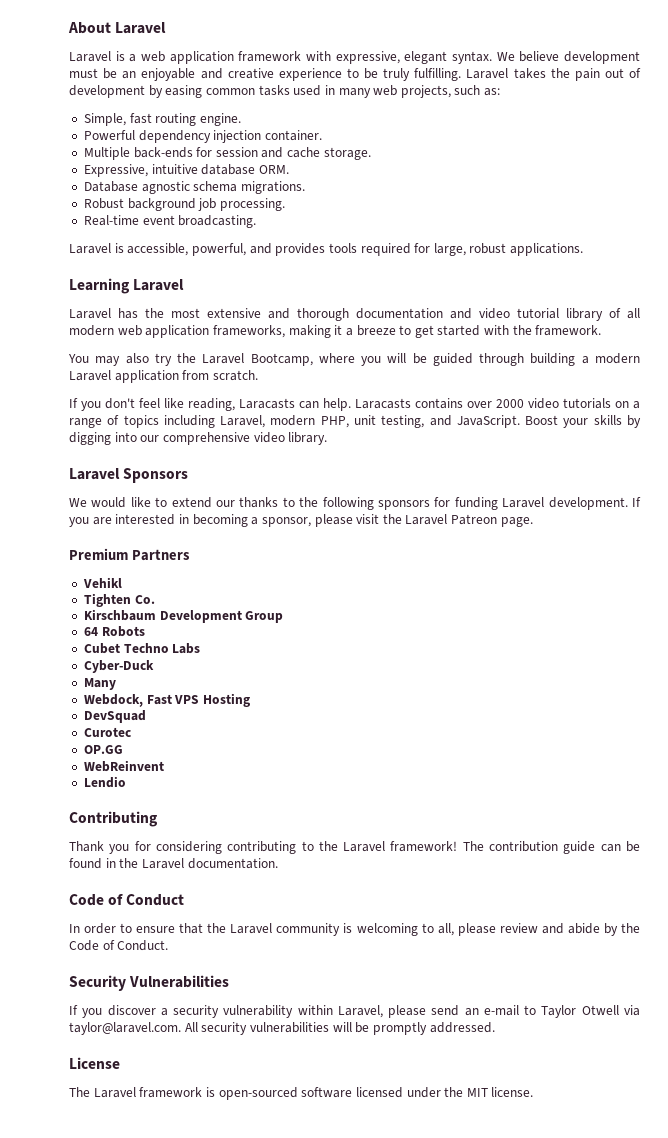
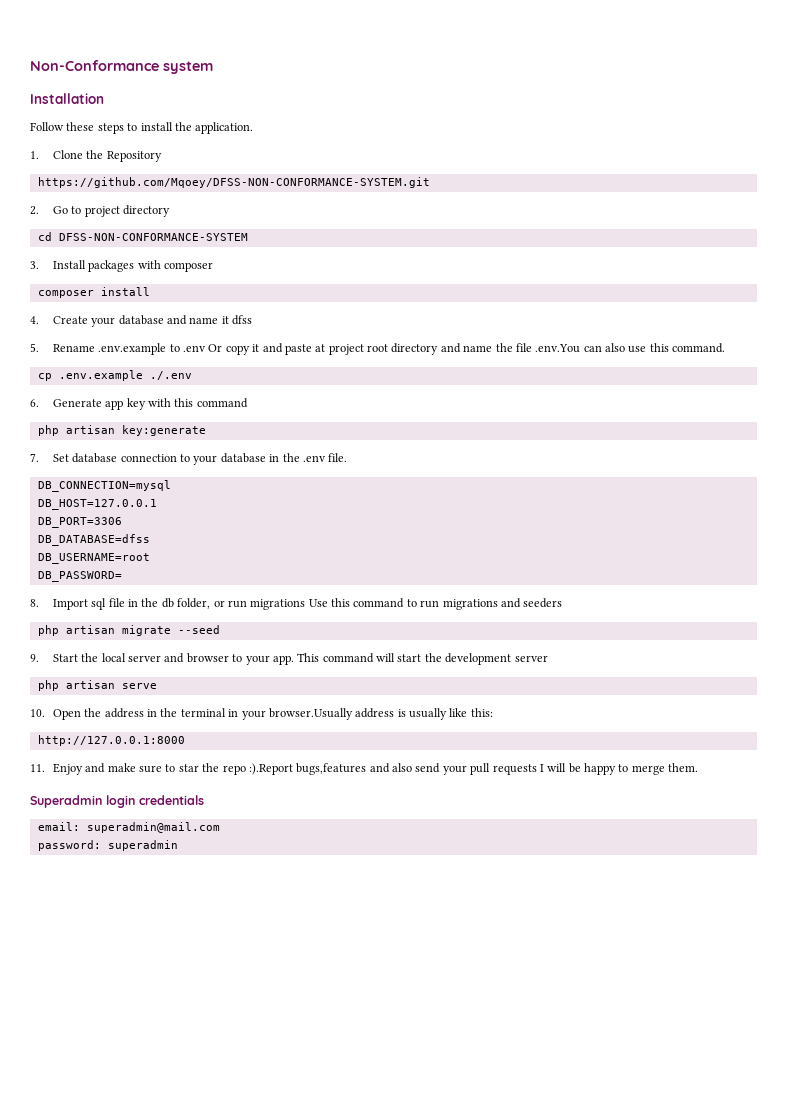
[68,22,167,34] [69,51,641,64] [69,68,641,81] [69,85,501,98] [83,113,241,126] [83,130,322,143] [83,147,371,160] [83,164,289,177] [83,181,305,194] [83,198,285,211] [83,215,257,228] [69,243,584,256] [69,278,185,294] [69,308,640,321] [69,325,602,338] [68,353,640,366] [69,370,258,383] [69,398,640,411] [69,415,641,428] [69,432,328,445] [69,468,189,483] [69,497,641,510] [69,514,533,527] [69,548,190,561] [82,577,122,588] [83,593,155,607] [83,609,284,623] [83,626,145,637] [83,643,201,654] [83,660,154,673] [83,678,116,690] [83,693,250,707] [83,710,146,723] [83,727,131,737] [83,745,123,754] [83,760,164,772] [83,776,126,788] [69,811,158,827] [69,841,640,854] [69,858,278,869] [69,894,185,906] [69,923,640,936] [69,940,169,951] [69,975,230,991] [69,1005,640,1018] [69,1022,495,1035] [69,1057,120,1069] [69,1087,534,1100] About Laravel // Laravel is a web application framework with expressive, elegant syntax. We believe development must be an enjoyable and creative experience to be truly fulfilling. Laravel takes the pain out of development by easing common tasks used in many web projects, such as: // Simple, fast routing engine. // Powerful dependency injection container. // Multiple back-ends for session and cache storage. // Expressive, intuitive database ORM. // Database agnostic schema migrations. // Robust background job processing. // Real-time event broadcasting. // Laravel is accessible, powerful, and provides tools required for large, robust applications. // Learning Laravel // Laravel has the most extensive and thorough documentation and video tutorial library of all modern web application frameworks, making it a breeze to get started with the framework. // You may also try the Laravel Bootcamp, where you will be guided through building a modern Laravel application from scratch. // If you don't feel like reading, Laracasts can help. Laracasts contains over 2000 video tutorials on a range of topics including Laravel, modern PHP, unit testing, and JavaScript. Boost your skills by digging into our comprehensive video library. // Laravel Sponsors // We would like to extend our thanks to the following sponsors for funding Laravel development. If you are interested in becoming a sponsor, please visit the Laravel Patreon page. // Premium Partners // Vehikl // Tighten Co. // Kirschbaum Development Group // 64 Robots // Cubet Techno Labs // Cyber-Duck // Many // Webdock, Fast VPS Hosting // DevSquad // Curotec // OP.GG // WebReinvent // Lendio // Contributing // Thank you for considering contributing to the Laravel framework! The contribution guide can be found in the Laravel documentation. // Code of Conduct // In order to ensure that the Laravel community is welcoming to all, please review and abide by the Code of Conduct. // Security Vulnerabilities // If you discover a security vulnerability within Laravel, please send an e-mail to Taylor Otwell via taylor@laravel.com. All security vulnerabilities will be promptly addressed. // License // The Laravel framework is open-sourced software licensed under the MIT license. -> [30,60,213,74] [30,93,104,104] [30,122,254,134] [30,150,162,162] [37,177,430,188] [30,205,171,217] [37,232,248,241] [30,260,214,272] [37,287,150,298] [30,315,253,327] [30,343,726,355] [37,370,192,381] [30,398,248,410] [37,425,206,436] [30,453,348,465] [37,480,171,492] [37,499,157,510] [37,517,122,528] [37,534,150,546] [37,553,150,564] [37,571,122,582] [30,598,563,610] [37,625,220,636] [30,653,548,665] [37,680,157,691] [30,708,493,720] [37,735,185,746] [30,763,699,775] [30,795,204,808] [37,822,220,833] [37,840,178,851] Non-Conformance system // Installation // Follow these steps to install the application. // 1. Clone the Repository // https://github.com/Mqoey/DFSS-NON-CONFORMANCE-SYSTEM.git // 2. Go to project directory // cd DFSS-NON-CONFORMANCE-SYSTEM // 3. Install packages with composer // composer install // 4. Create your database and name it dfss // 5. Rename .env.example to .env Or copy it and paste at project root directory and name the file .env.You can also use this command. // cp .env.example ./.env // 6. Generate app key with this command // php artisan key:generate // 7. Set database connection to your database in the .env file. // DB_CONNECTION=mysql // DB_HOST=127.0.0.1 // DB_PORT=3306 // DB_DATABASE=dfss // DB_USERNAME=root // DB_PASSWORD= // 8. Import sql file in the db folder, or run migrations Use this command to run migrations and seeders // php artisan migrate --seed // 9. Start the local server and browser to your app. This command will start the development server // php artisan serve // 10. Open the address in the terminal in your browser.Usually address is usually like this: // http://127.0.0.1:8000 // 11. Enjoy and make sure to star the repo :).Report bugs,features and also send your pull requests I will be happy to merge them. // Superadmin login credentials // email: superadmin@mail.com // password: superadmin

